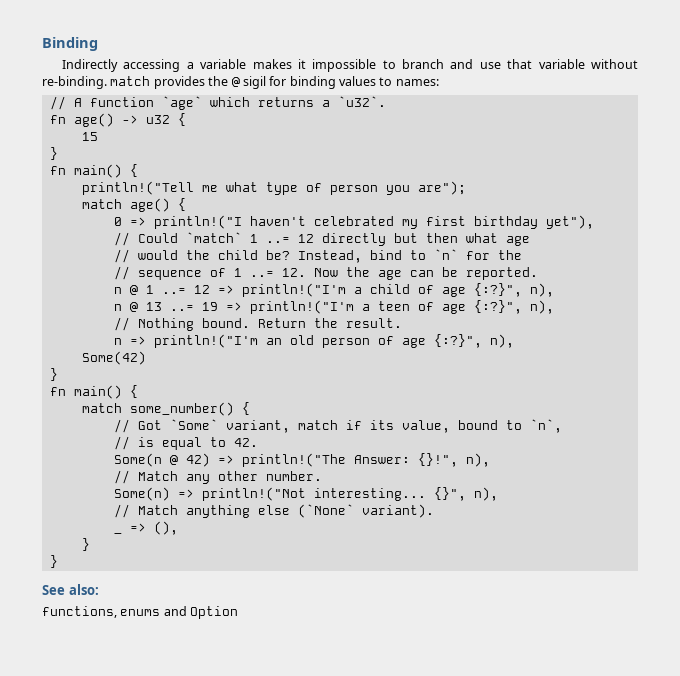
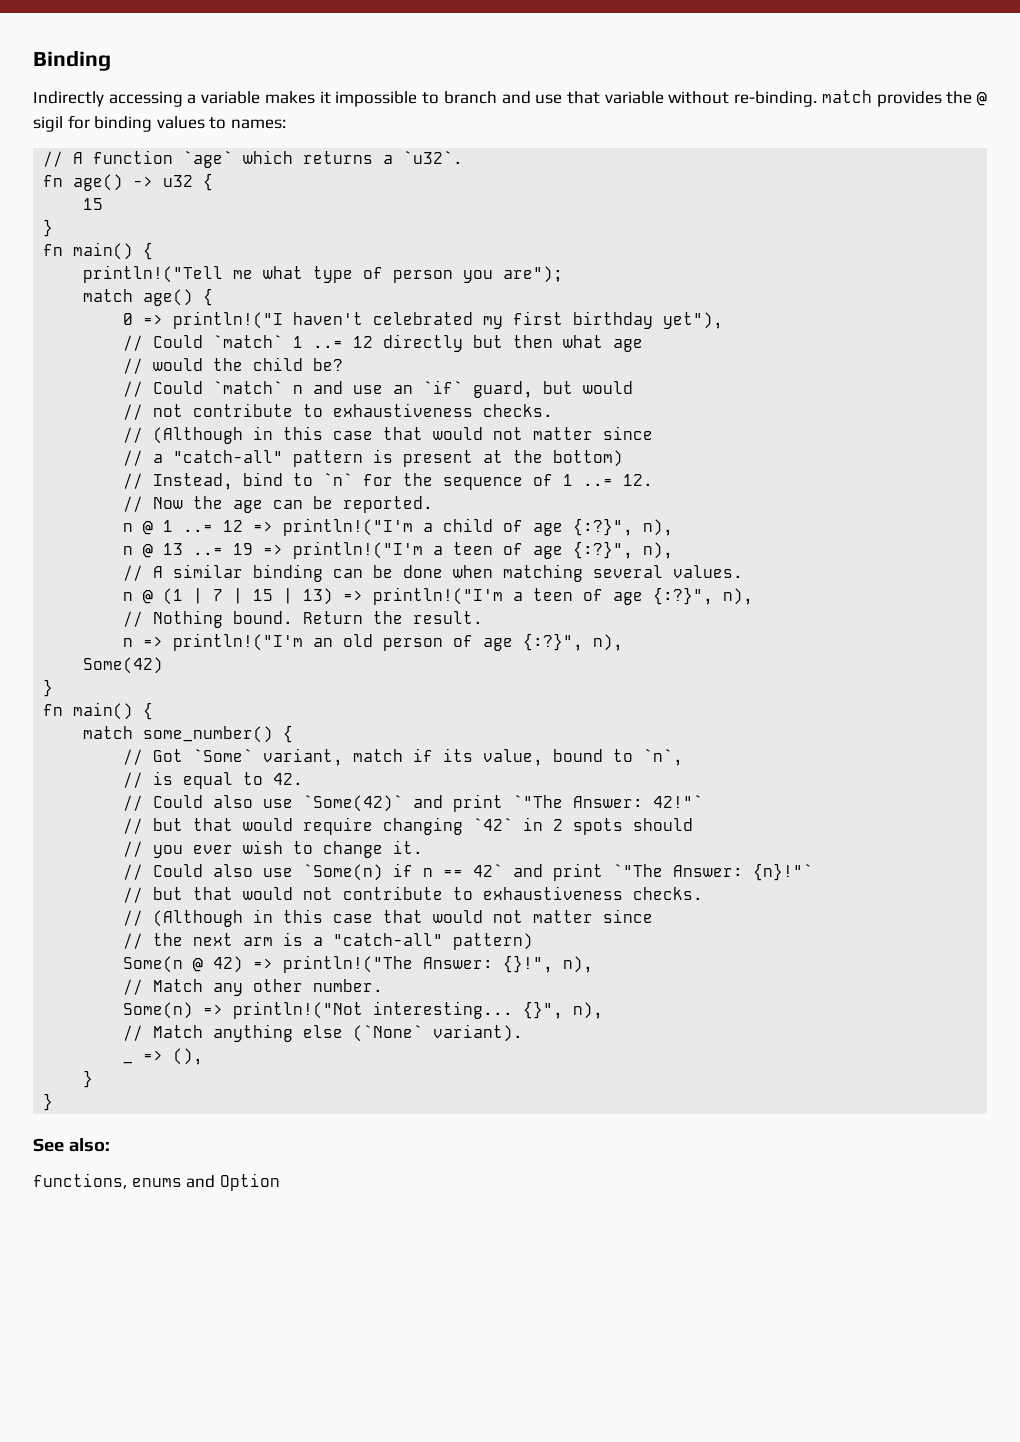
(290, 255) none -> [123,380,634,398] [123,403,554,420] [123,426,654,444] [123,449,624,467] [123,473,144,489] // // Could `match` n and use an `if` guard, but would // // not contribute to exhaustiveness checks. // // (Although in this case that would not matter since // // a "catch-all" pattern is present at the bottom) // //
[113,266,130,280] // // -> (434, 479) none
(306, 272) none -> [123,496,144,512] // //
(554, 307) none -> [123,564,744,582] [123,587,754,605] // // A similar binding can be done when matching several values. // n @ (1 | 7 | 15 | 13) => println!("I'm a teen of age {:?}", n),
(258, 442) none -> [123,794,704,812] [123,817,694,835] [123,840,424,858] [123,863,814,881] [123,886,704,903] [123,909,654,927] [123,932,534,950] // // Could also use `Some(42)` and print `"The Answer: 42!"` // // but that would require changing `42` in 2 spots should // // you ever wish to change it. // // Could also use `Some(n) if n == 42` and print `"The Answer: {n}!"` // // but that would not contribute to exhaustiveness checks. // // (Although in this case that would not matter since // // the next arm is a "catch-all" pattern)

